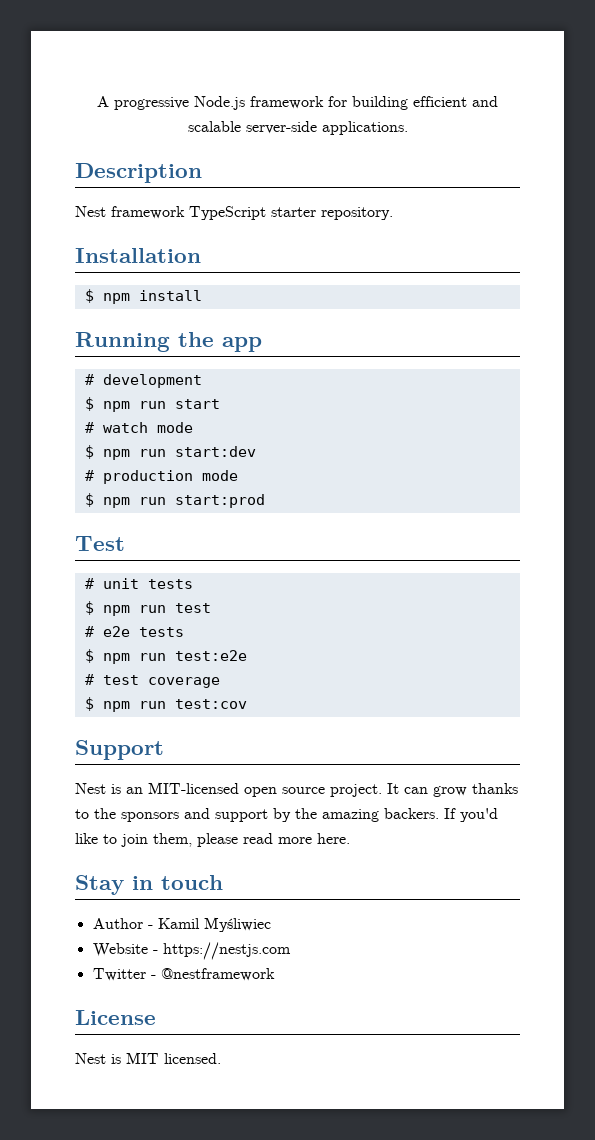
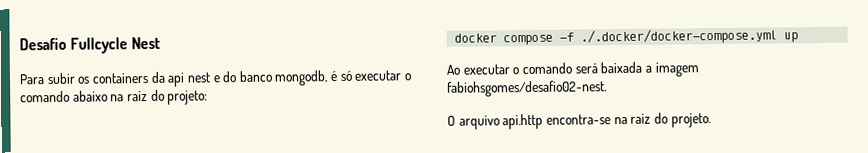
[97,96,498,110] [187,121,408,135] [75,163,202,183] [75,206,393,220] [75,248,201,263] [84,289,202,304] [75,332,262,352] [84,374,202,388] [84,397,220,412] [84,422,193,433] [84,445,256,460] [84,470,238,484] [84,493,265,508] [75,536,125,551] [84,578,193,589] [84,601,211,616] [84,626,184,637] [84,649,247,664] [84,674,220,688] [84,697,247,712] [75,740,164,760] [75,782,518,797] [75,808,498,822] [75,833,350,847] [75,875,223,895] [92,917,271,932] [92,942,291,960] [92,968,275,981] [75,1010,156,1025] [75,1052,221,1064] A progressive Node.js framework for building efficient and scalable server-side applications. // Description // Nest framework TypeScript starter repository. // Installation // $ npm install // Running the app // # development // $ npm run start // # watch mode // $ npm run start:dev // # production mode // $ npm run start:prod // Test // # unit tests // $ npm run test // # e2e tests // $ npm run test:e2e // # test coverage // $ npm run test:cov // Support // Nest is an MIT-licensed open source project. It can grow thanks to the sponsors and support by the amazing backers. If you'd like to join them, please read more here. // Stay in touch // Author - Kamil Myśliwiec // Website - https://nestjs.com // Twitter - @nestframework // License // Nest is MIT licensed. -> [19,36,162,54] [19,70,413,87] [20,89,209,105] [454,28,799,46] [446,61,700,77] [447,80,607,97] [447,112,711,130] Desafio Fullcycle Nest // Para subir os containers da api nest e do banco mongodb, é só executar o comando abaixo na raiz do projeto: // docker compose -f ./.docker/docker-compose.yml up // Ao executar o comando será baixada a imagem fabiohsgomes/desafio02-nest. // O arquivo api.http encontra-se na raiz do projeto.

